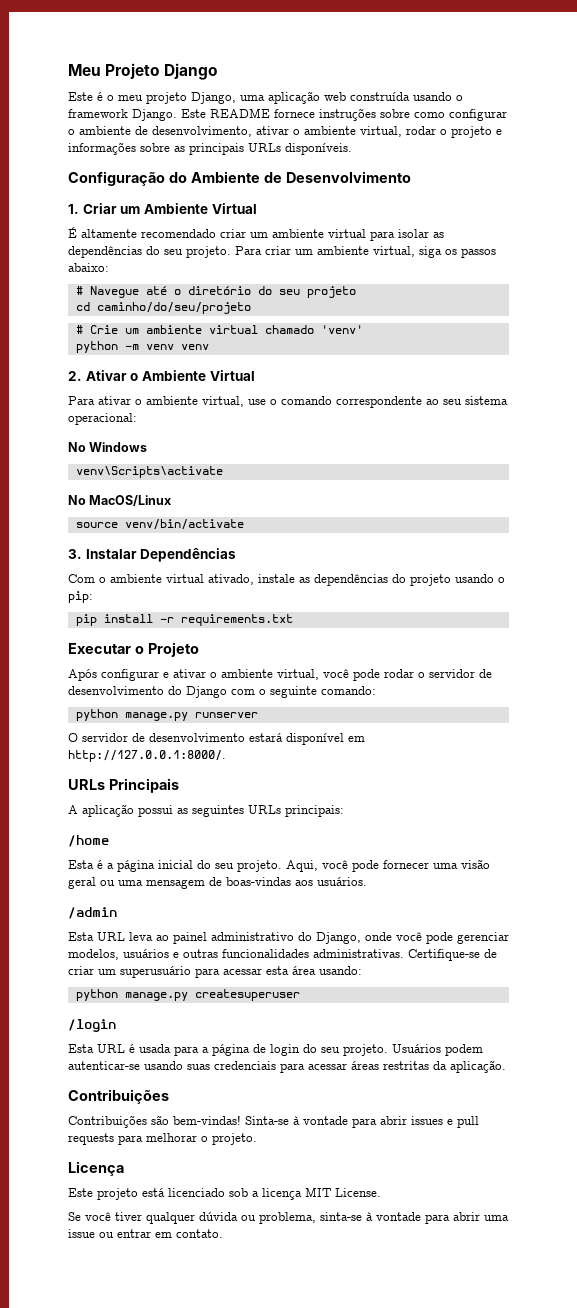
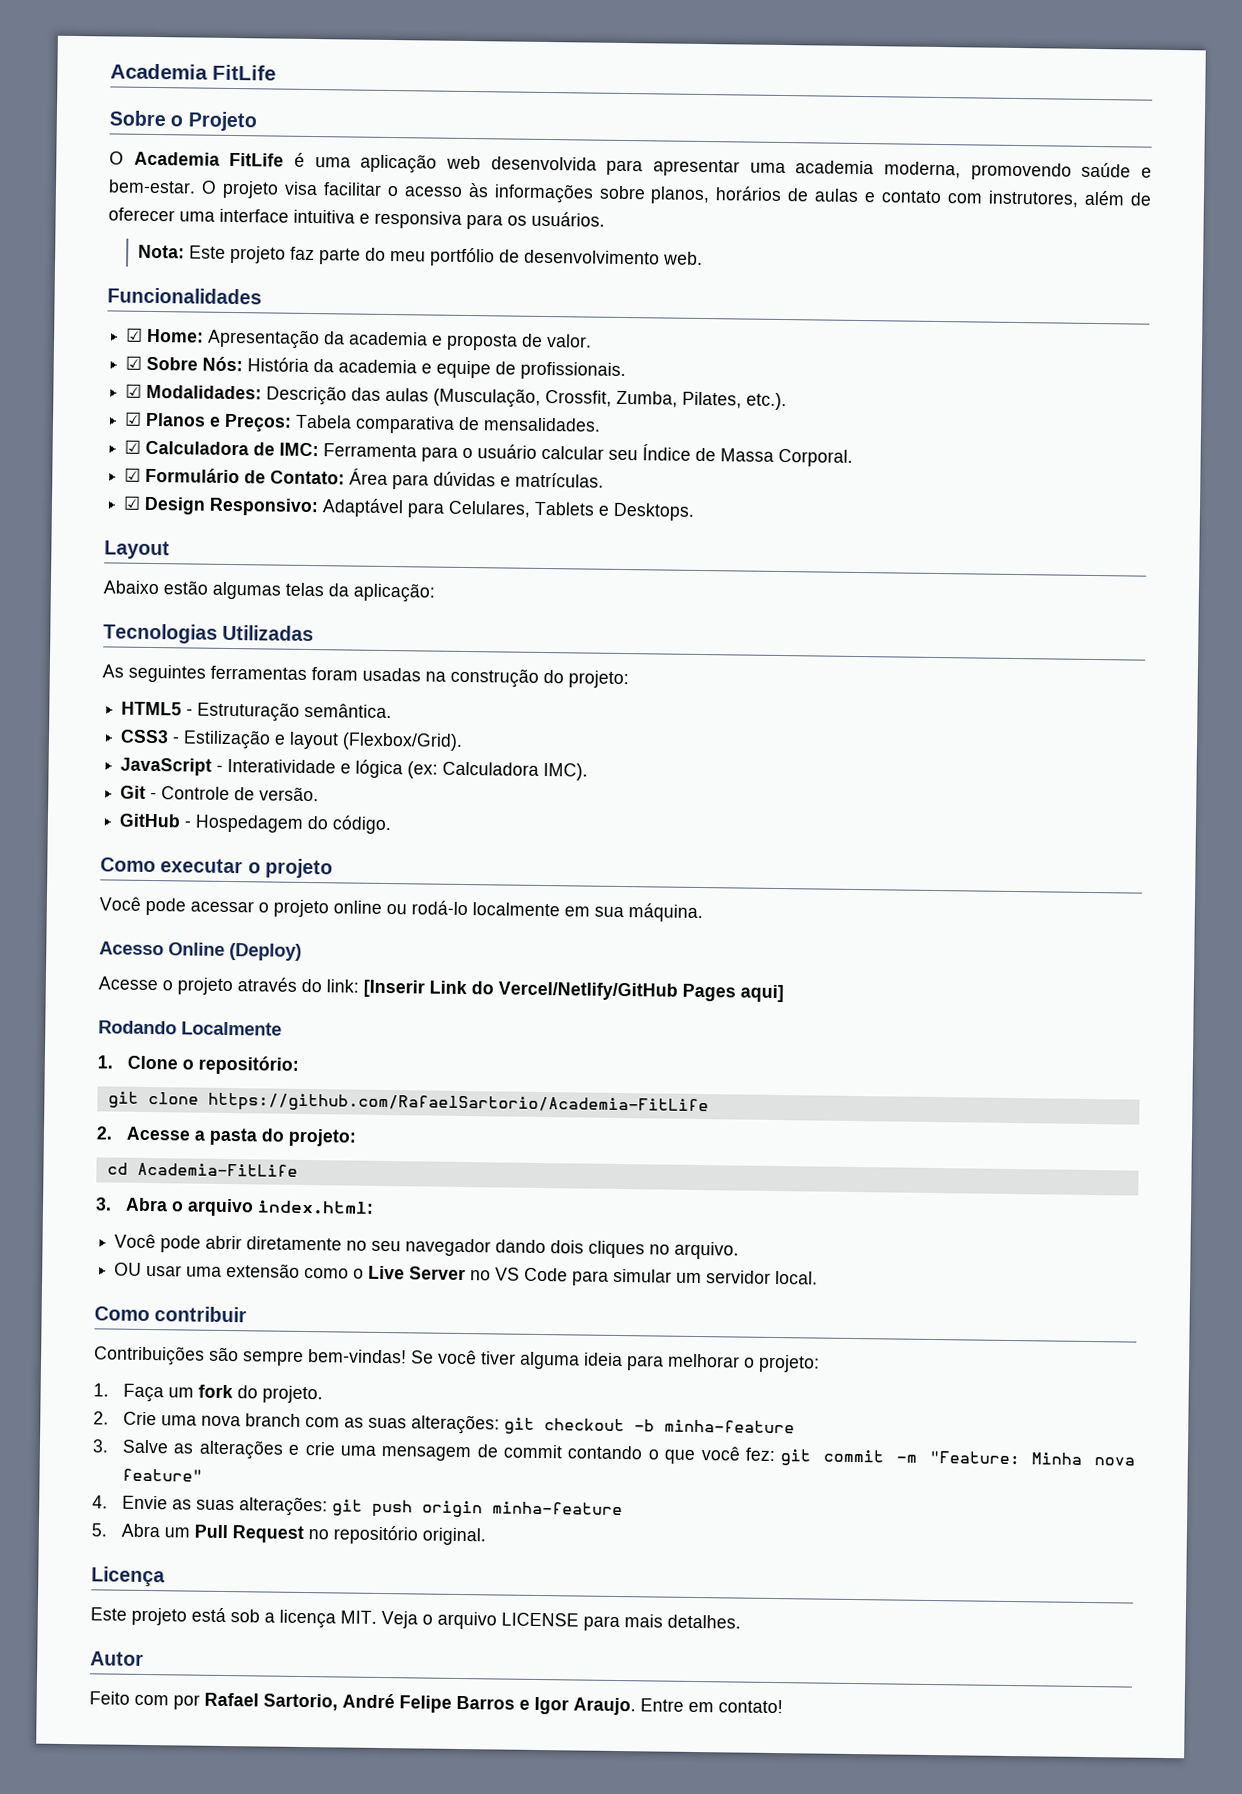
[68,63,219,80] [68,91,463,104] [68,108,507,121] [68,126,502,138] [68,142,352,155] [68,171,411,186] [68,203,257,214] [68,227,444,241] [68,246,496,258] [68,263,109,272] [75,286,356,298] [75,302,251,314] [75,325,363,334] [75,341,209,353] [68,370,255,381] [68,396,508,408] [68,413,137,425] [68,442,148,452] [75,466,223,478] [68,495,172,506] [75,519,244,530] [68,548,237,562] [68,574,505,586] [68,591,93,603] [75,614,293,626] [68,642,199,657] [68,669,492,681] [68,686,376,698] [75,709,258,721] [68,733,365,745] [68,750,226,762] [68,778,179,793] [68,804,344,817] [68,835,109,847] [68,859,490,872] [68,877,367,889] [68,907,117,919] [68,932,509,944] [68,949,497,961] [68,966,362,978] [75,989,300,1001] [68,1019,116,1032] [68,1044,483,1056] [68,1060,506,1073] [68,1089,169,1104] [68,1115,479,1128] [68,1133,257,1145] Meu Projeto Django // Este é o meu projeto Django, uma aplicação web construída usando o framework Django. Este README fornece instruções sobre como configurar o ambiente de desenvolvimento, ativar o ambiente virtual, rodar o projeto e informações sobre as principais URLs disponíveis. // Configuração do Ambiente de Desenvolvimento // 1. Criar um Ambiente Virtual // É altamente recomendado criar um ambiente virtual para isolar as dependências do seu projeto. Para criar um ambiente virtual, siga os passos abaixo: // # Navegue até o diretório do seu projeto // cd caminho/do/seu/projeto // # Crie um ambiente virtual chamado 'venv' // python -m venv venv // 2. Ativar o Ambiente Virtual // Para ativar o ambiente virtual, use o comando correspondente ao seu sistema operacional: // No Windows // venv\Scripts\activate // No MacOS/Linux // source venv/bin/activate // 3. Instalar Dependências // Com o ambiente virtual ativado, instale as dependências do projeto usando o pip: // pip install -r requirements.txt // Executar o Projeto // Após configurar e ativar o ambiente virtual, você pode rodar o servidor de desenvolvimento do Django com o seguinte comando: // python manage.py runserver // O servidor de desenvolvimento estará disponível em http://127.0.0.1:8000/. // URLs Principais // A aplicação possui as seguintes URLs principais: // /home // Esta é a página inicial do seu projeto. Aqui, você pode fornecer uma visão geral ou uma mensagem de boas-vindas aos usuários. // /admin // Esta URL leva ao painel administrativo do Django, onde você pode gerenciar modelos, usuários e outras funcionalidades administrativas. Certifique-se de criar um superusuário para acessar esta área usando: // python manage.py createsuperuser // /login // Esta URL é usada para a página de login do seu projeto. Usuários podem autenticar-se usando suas credenciais para acessar áreas restritas da aplicação. // Contribuições // Contribuições são bem-vindas! Sinta-se à vontade para abrir issues e pull requests para melhorar o projeto. -> [110,63,276,81] [109,110,257,132] [109,151,1152,181] [108,179,1152,208] [108,207,605,230] [138,244,704,267] [107,287,262,305] [126,327,593,351] [125,355,627,381] [125,383,788,411] [124,411,602,434] [124,439,854,467] [124,467,605,490] [123,495,696,521] [104,540,170,560] [103,580,435,603] [103,623,315,644] [102,664,629,689] [121,701,393,722] [120,729,464,751] [120,757,589,781] [120,785,320,802] [119,813,393,835] [100,857,333,879] [99,896,703,923] [99,941,302,961] [98,976,784,1003] [98,1020,282,1036] [97,1055,300,1075] [107,1091,709,1117] [96,1126,358,1147] [106,1162,298,1177] [95,1197,375,1217] [114,1233,740,1260] [114,1262,819,1286] [94,1306,248,1323] [94,1345,820,1373] [93,1383,324,1404] [93,1411,796,1435] [92,1439,1135,1466] [122,1468,204,1482] [92,1495,624,1518] [91,1523,487,1546] Academia FitLife // Sobre o Projeto // O Academia FitLife é uma aplicação web desenvolvida para apresentar uma academia moderna, promovendo saúde e bem-estar. O projeto visa facilitar o acesso às informações sobre planos, horários de aulas e contato com instrutores, além de oferecer uma interface intuitiva e responsiva para os usuários. // Nota: Este projeto faz parte do meu portfólio de desenvolvimento web. // Funcionalidades // ☑ Home: Apresentação da academia e proposta de valor. // ☑ Sobre Nós: História da academia e equipe de profissionais. // ☑ Modalidades: Descrição das aulas (Musculação, Crossfit, Zumba, Pilates, etc.). // ☑ Planos e Preços: Tabela comparativa de mensalidades. // ☑ Calculadora de IMC: Ferramenta para o usuário calcular seu Índice de Massa Corporal. // ☑ Formulário de Contato: Área para dúvidas e matrículas. // ☑ Design Responsivo: Adaptável para Celulares, Tablets e Desktops. // Layout // Abaixo estão algumas telas da aplicação: // Tecnologias Utilizadas // As seguintes ferramentas foram usadas na construção do projeto: // HTML5 - Estruturação semântica. // CSS3 - Estilização e layout (Flexbox/Grid). // JavaScript - Interatividade e lógica (ex: Calculadora IMC). // Git - Controle de versão. // GitHub - Hospedagem do código. // Como executar o projeto // Você pode acessar o projeto online ou rodá-lo localmente em sua máquina. // Acesso Online (Deploy) // Acesse o projeto através do link: [Inserir Link do Vercel/Netlify/GitHub Pages aqui] // Rodando Localmente // 1. Clone o repositório: // git clone https://github.com/RafaelSartorio/Academia-FitLife // 2. Acesse a pasta do projeto: // cd Academia-FitLife // 3. Abra o arquivo index.html: // Você pode abrir diretamente no seu navegador dando dois cliques no arquivo. // OU usar uma extensão como o Live Server no VS Code para simular um servidor local. // Como contribuir // Contribuições são sempre bem-vindas! Se você tiver alguma ideia para melhorar o projeto: // 1. Faça um fork do projeto. // 2. Crie uma nova branch com as suas alterações: git checkout -b minha-feature // 3. Salve as alterações e crie uma mensagem de commit contando o que você fez: git commit -m "Feature: Minha nova feature" // 4. Envie as suas alterações: git push origin minha-feature // 5. Abra um Pull Request no repositório original.
[168,1188,225,1197] licenciado -> (226, 1615) none
[305,1187,381,1197] [68,1212,509,1224] [68,1229,223,1238] MIT License. // Se você tiver qualquer dúvida ou problema, sinta-se à vontade para abrir uma issue ou entrar em contato. -> [340,1610,741,1632] [90,1651,144,1666] [89,1691,783,1716] MIT. Veja o arquivo LICENSE para mais detalhes. // Autor // Feito com por Rafael Sartorio, André Felipe Barros e Igor Araujo. Entre em contato!

